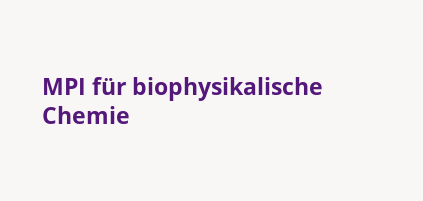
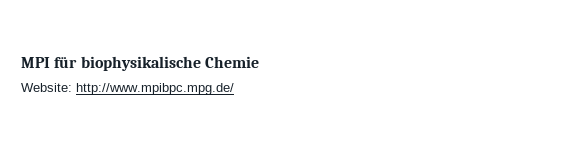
(130, 115) none -> [21,83,234,95] // Website: http://www.mpibpc.mpg.de/

